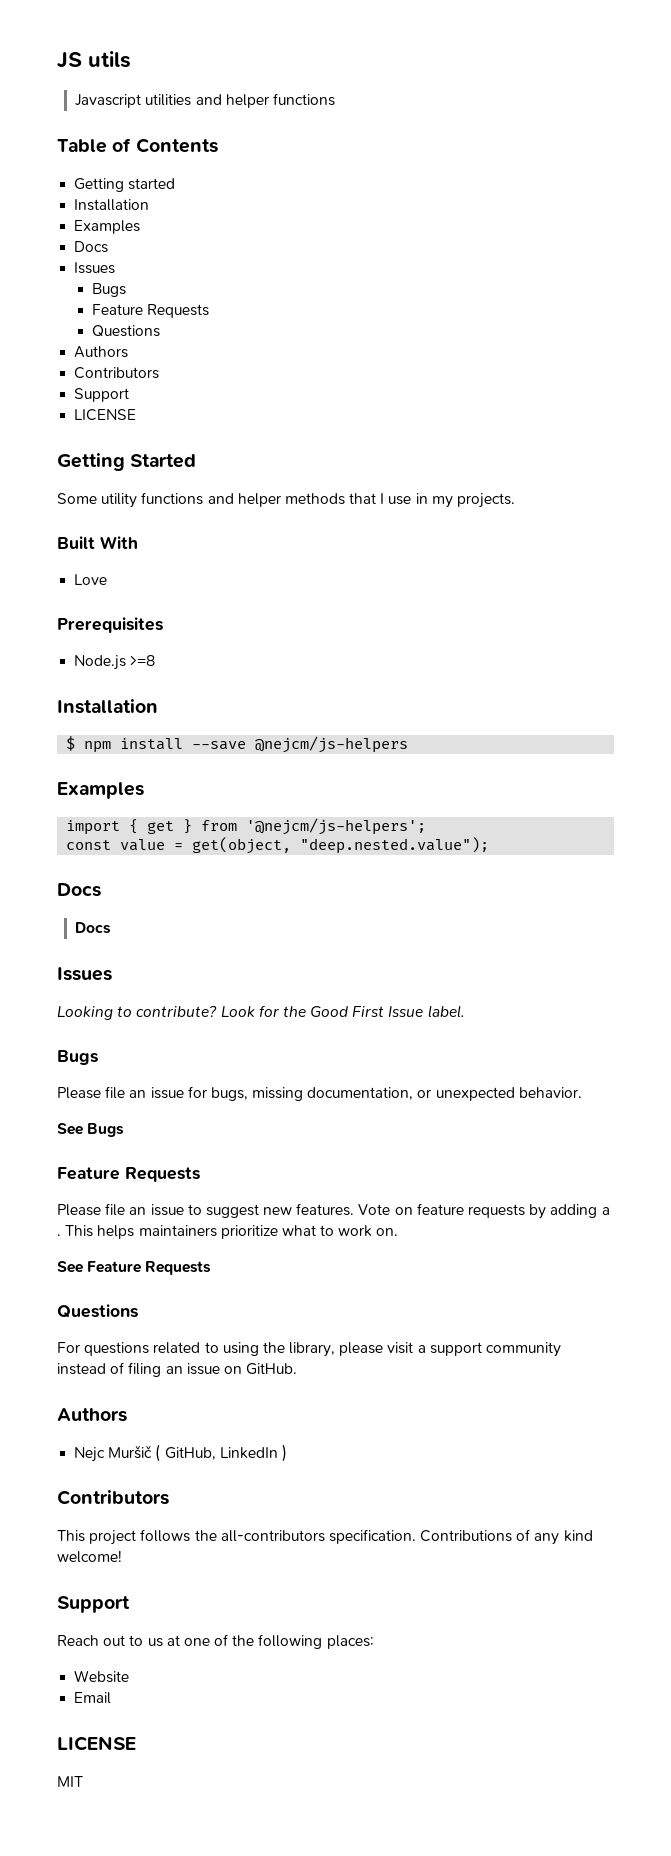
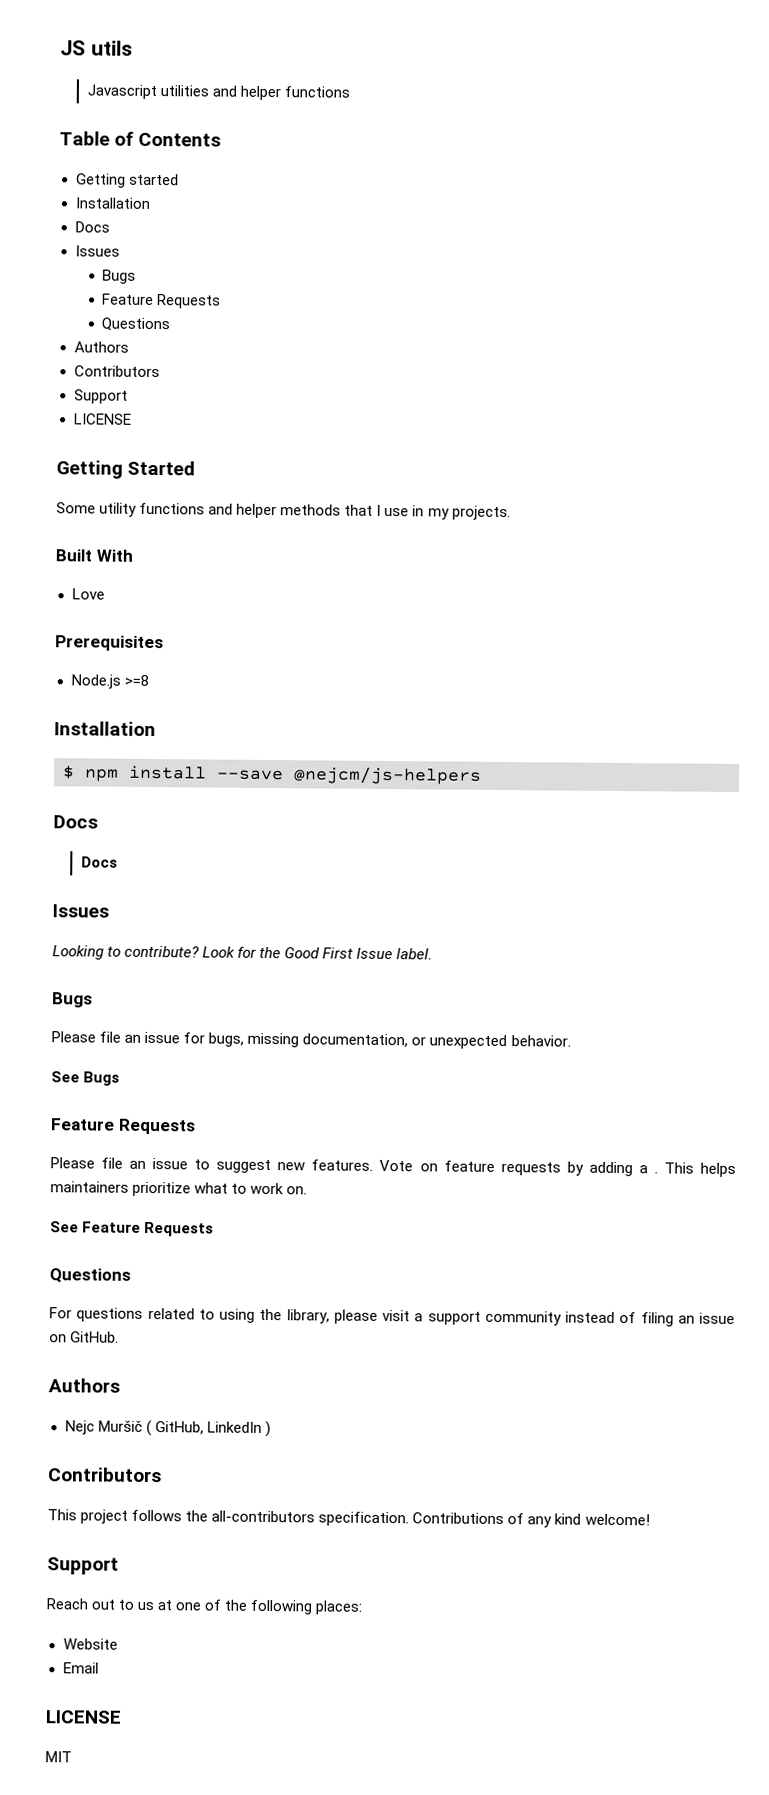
[74,220,141,234] // Examples -> (150, 203) none
[57,782,144,799] [66,818,427,835] [66,837,490,854] // Examples // import { get } from '@nejcm/js-helpers'; // const value = get(object, "deep.nested.value"); -> (482, 775) none

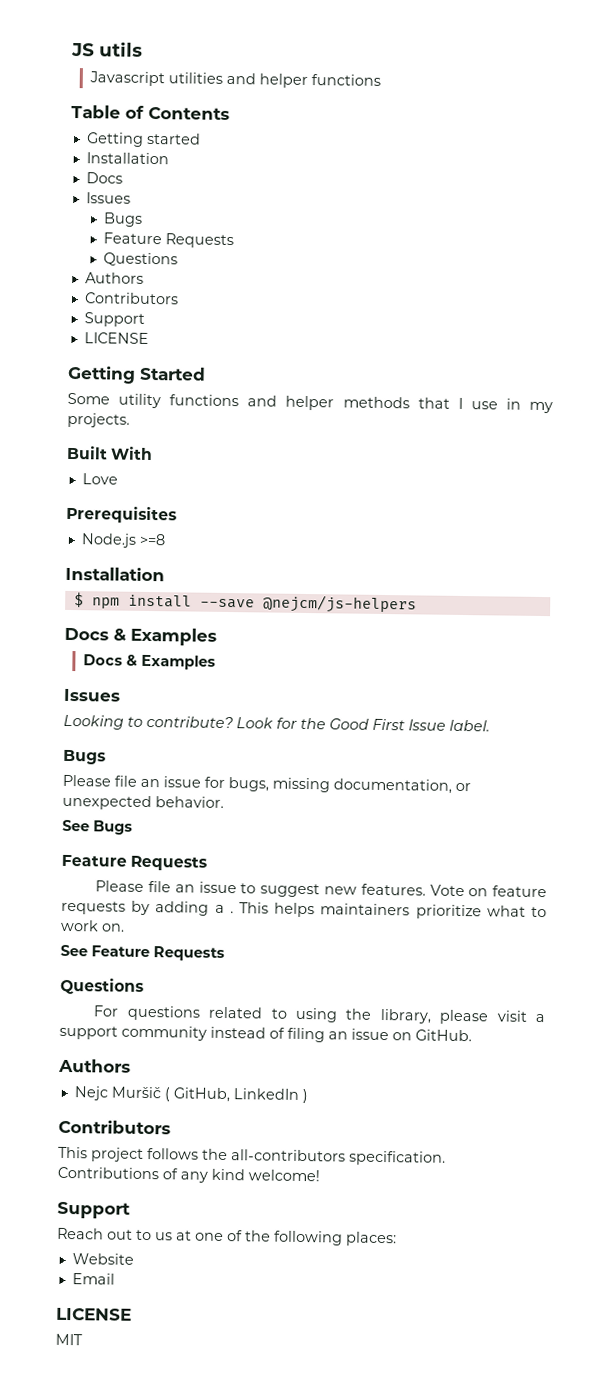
[80,856,118,868] // Docs -> [113,627,217,646] [82,654,216,670] & Examples // Docs & Examples

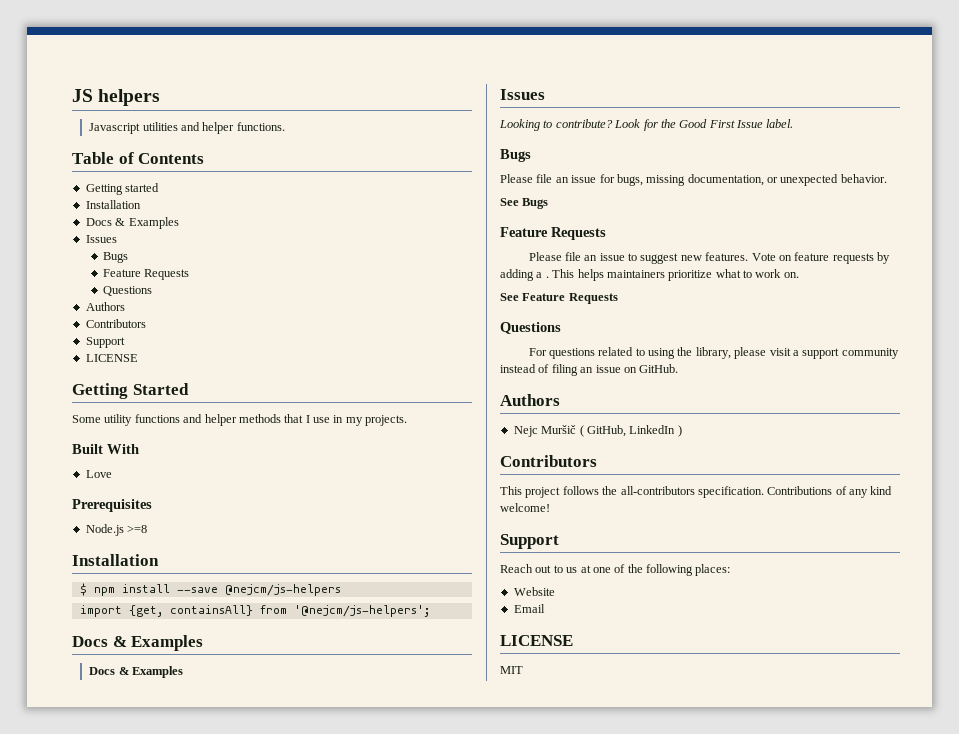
[99,41,143,57] utils -> [98,89,161,106] helpers
[310,74,381,86] functions -> [236,122,285,131] functions.
(123, 178) none -> [115,217,179,229] & Examples
(417, 604) none -> [79,605,430,617] // import {get, containsAll} from '@nejcm/js-helpers';

